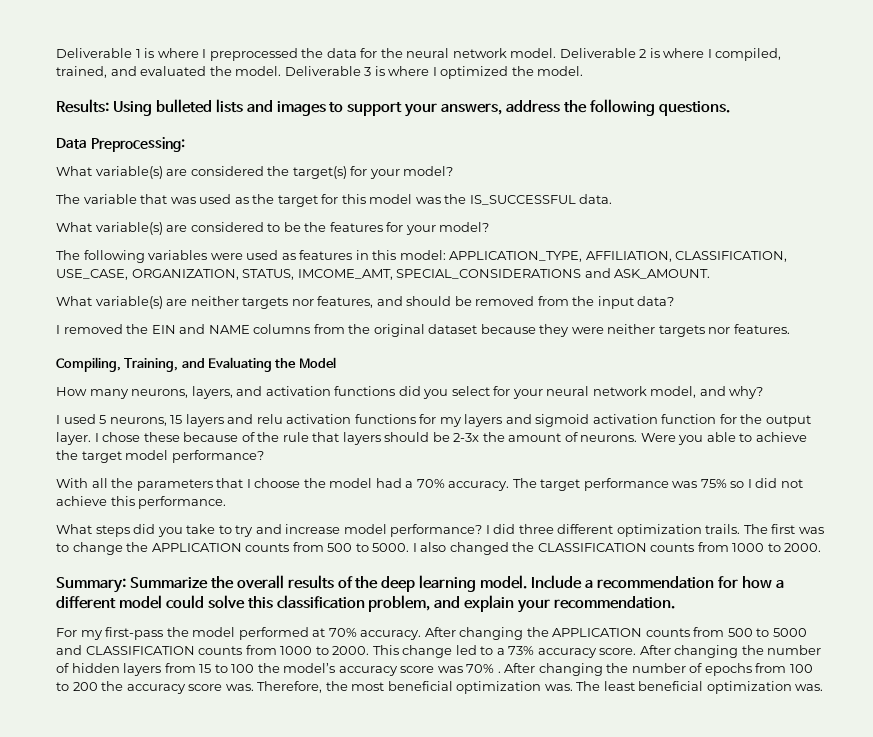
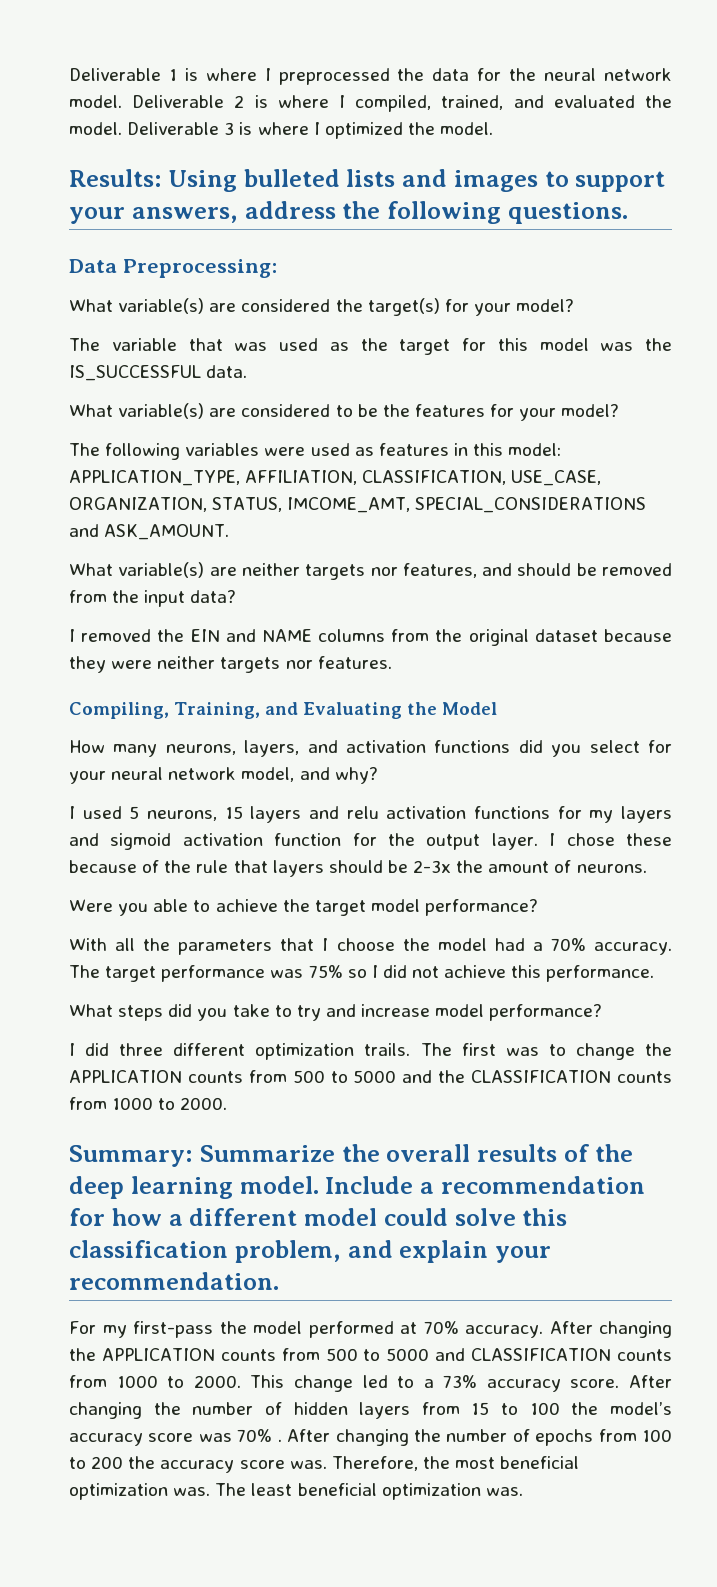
(638, 438) none -> (647, 868) //
(483, 530) none -> (603, 1012) //
[372,542,509,555] 5000. I also changed -> [353,1070,433,1083] 5000 and

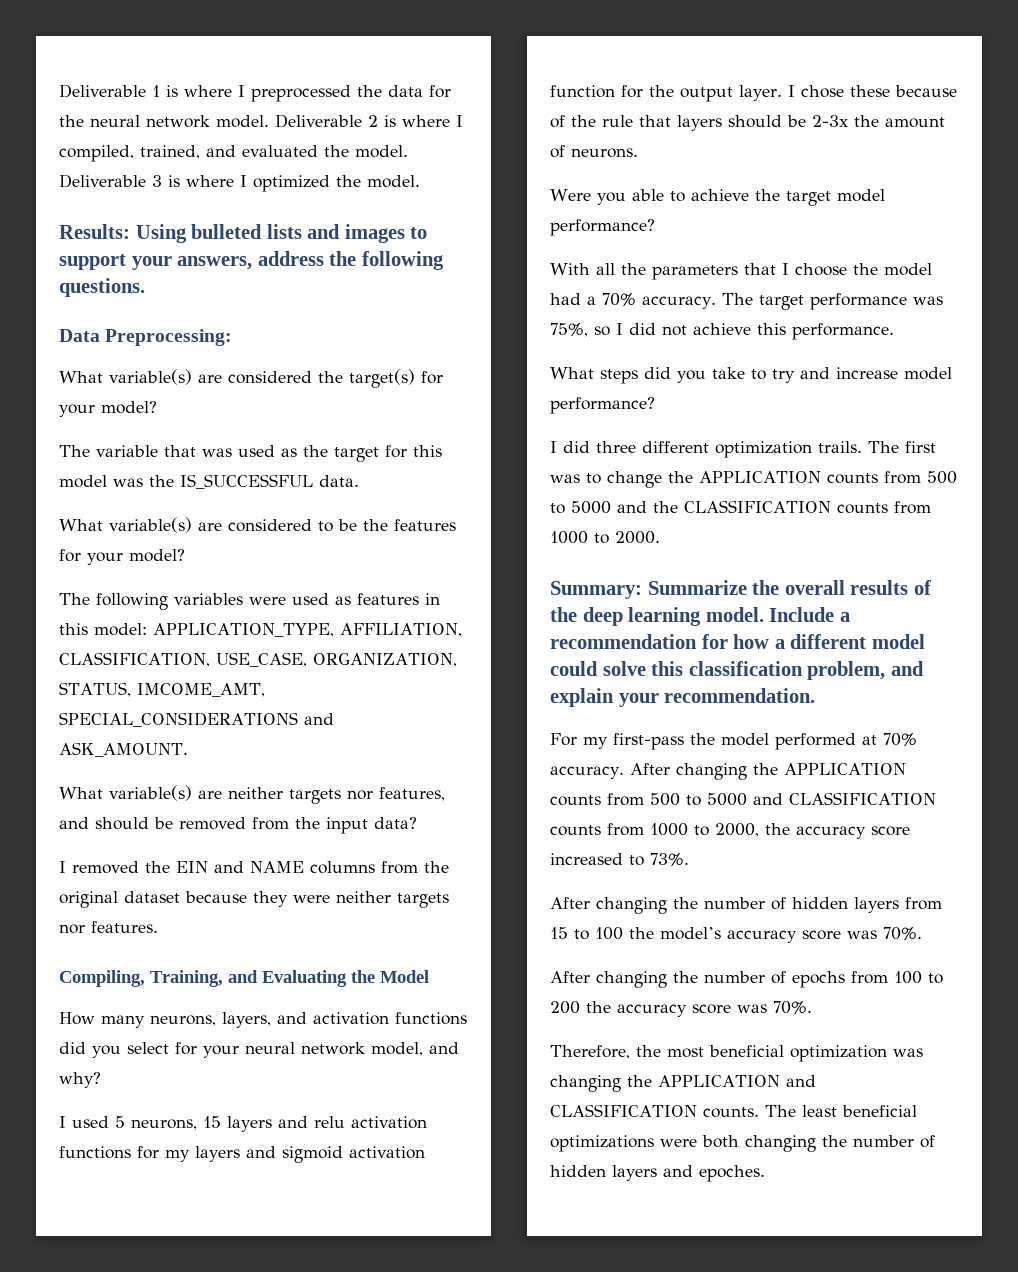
[308,965,343,978] 75% -> [550,323,588,337] 75%,
[193,1375,620,1392] 2000. This change led to a 73% accuracy score. -> [715,823,910,839] [550,853,689,866] 2000, the accuracy score increased to 73%. //
[237,1429,282,1442] 70% . -> [883,927,922,940] 70%. //
[289,1460,327,1469] was. -> [737,1001,812,1014] was 70%. //
[173,1483,523,1500] was. The least beneficial optimization was. -> [893,1048,923,1057] [550,1075,816,1092] [550,1104,917,1118] [550,1135,935,1152] [550,1165,765,1182] was changing the APPLICATION and CLASSIFICATION counts. The least beneficial optimizations were both changing the number of hidden layers and epoches.

